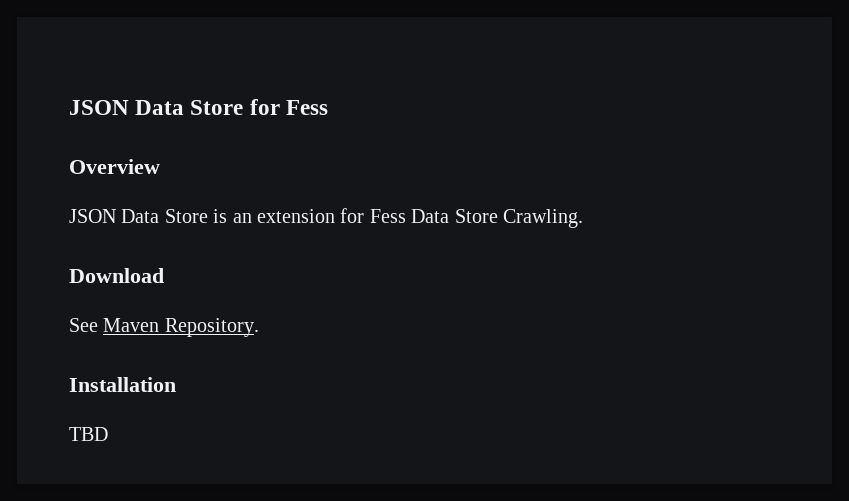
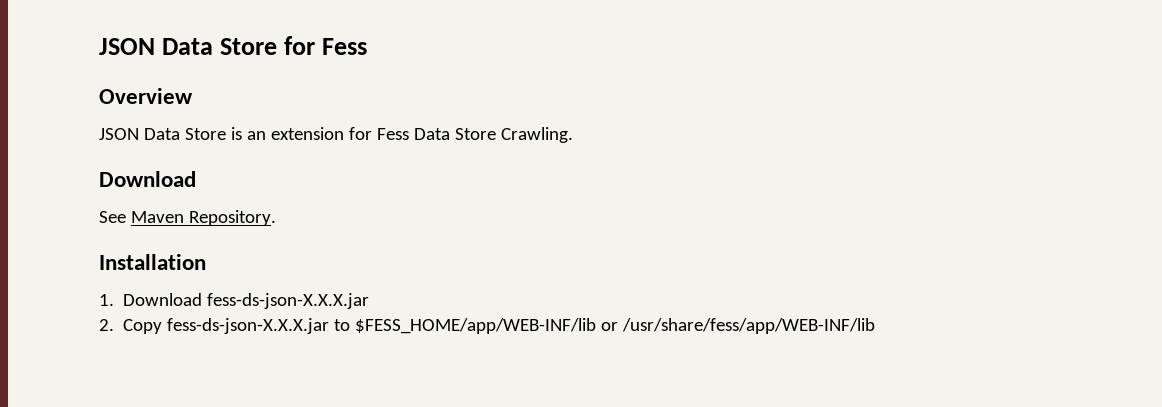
[69,427,108,441] TBD -> [99,293,370,309] [99,318,876,334] 1. Download fess-ds-json-X.X.X.jar // 2. Copy fess-ds-json-X.X.X.jar to $FESS_HOME/app/WEB-INF/lib or /usr/share/fess/app/WEB-INF/lib

